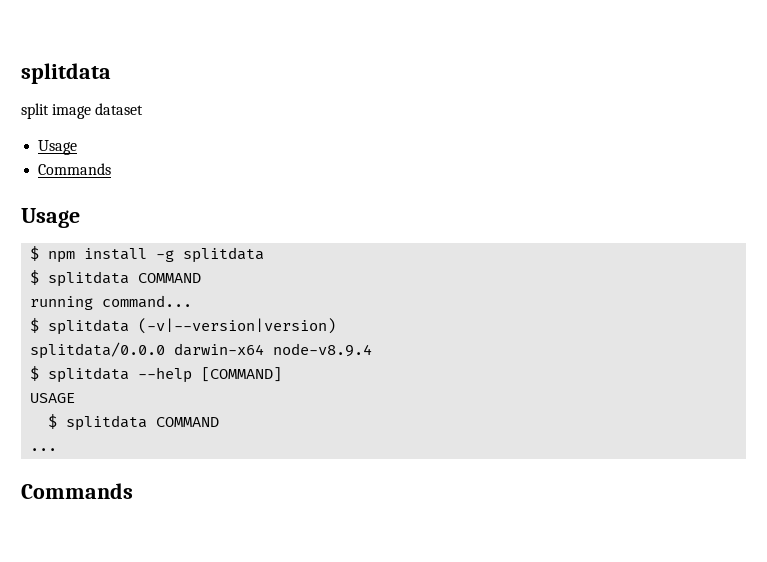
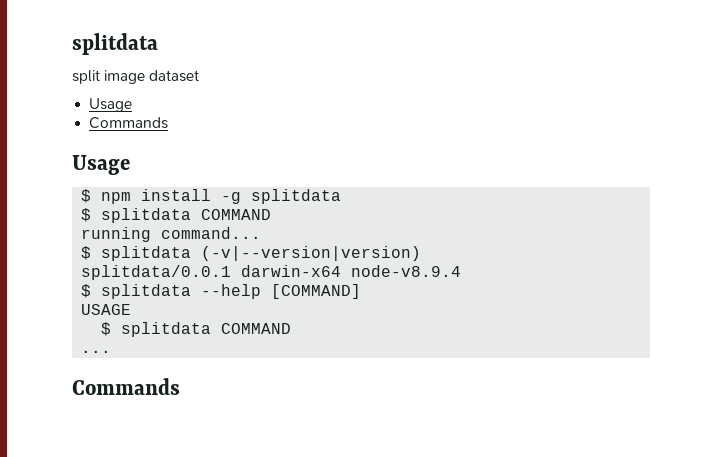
[30,342,166,359] splitdata/0.0.0 -> [81,265,232,280] splitdata/0.0.1

